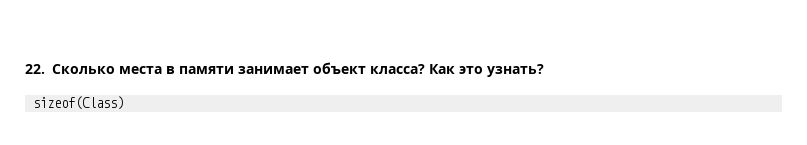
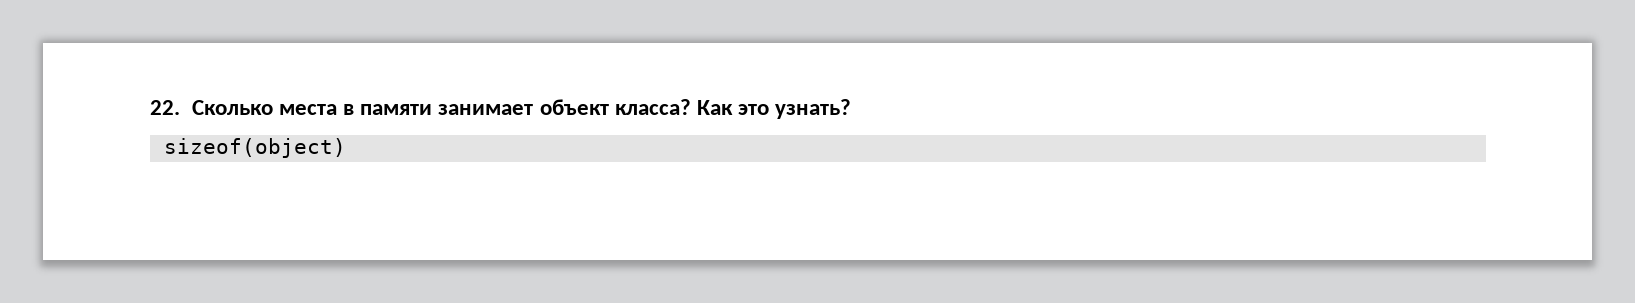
[33,96,125,110] sizeof(Class) -> [163,138,346,158] sizeof(object)

